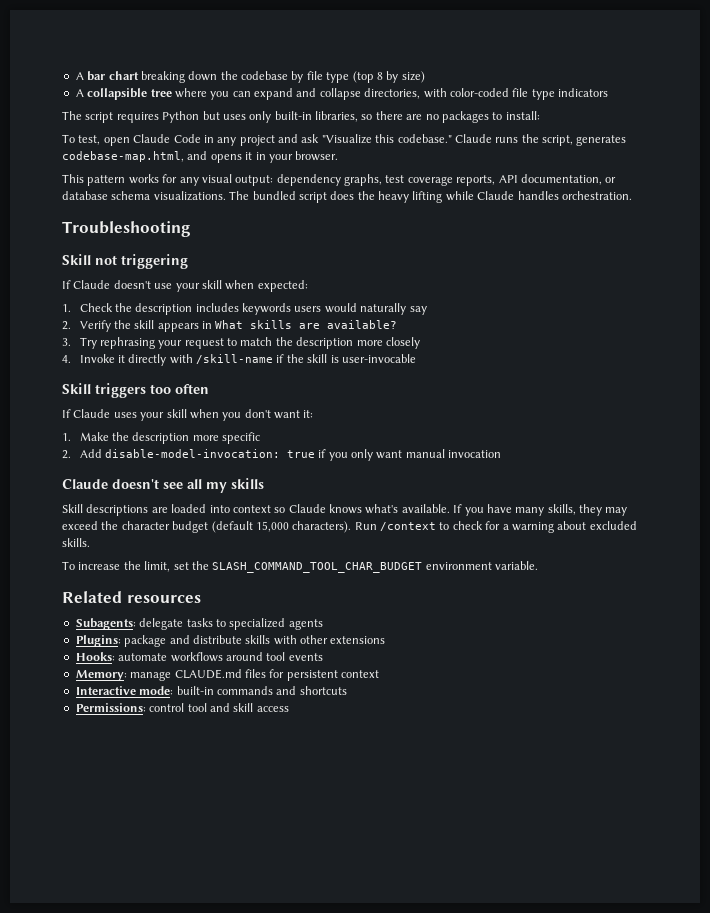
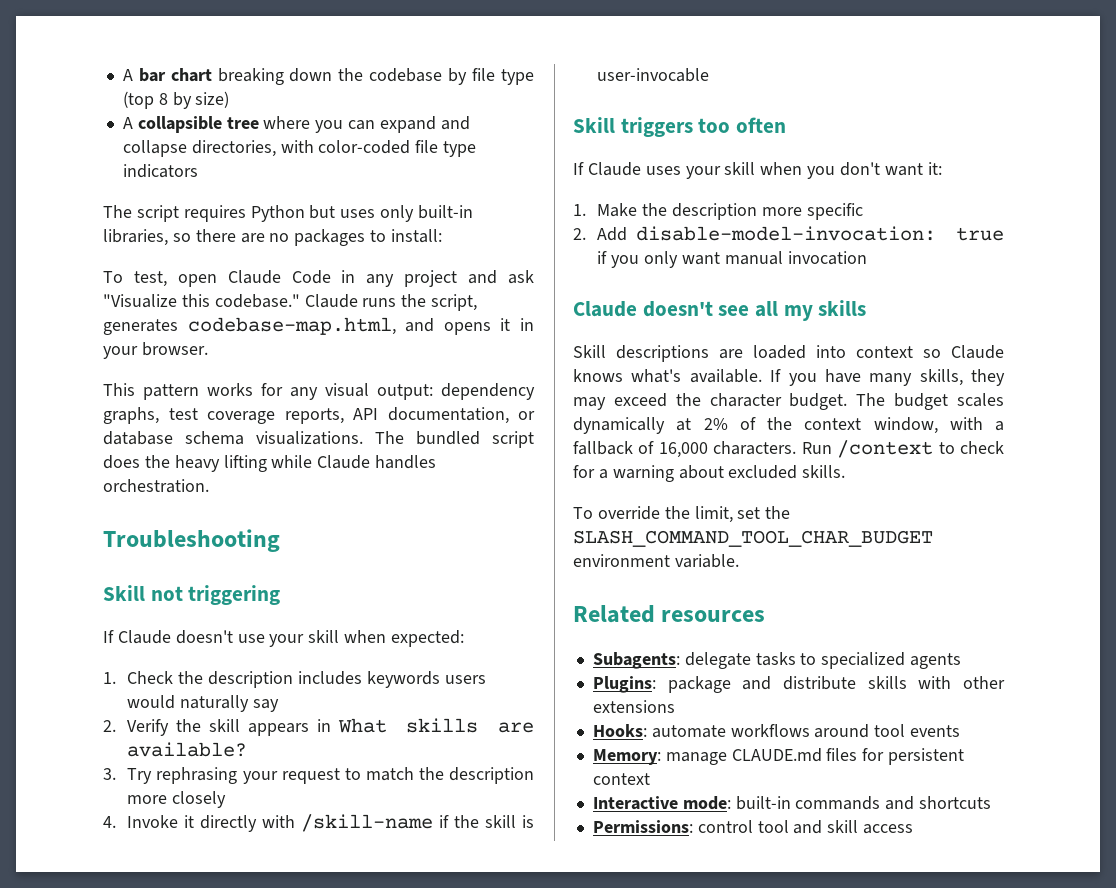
[172,521,352,533] budget (default 15,000 characters). -> [789,393,1004,410] [573,417,1004,434] [573,441,797,458] budget. The budget scales dynamically at 2% of the context window, with a fallback of 16,000 characters.
[78,562,121,570] increase -> [597,506,660,520] override

